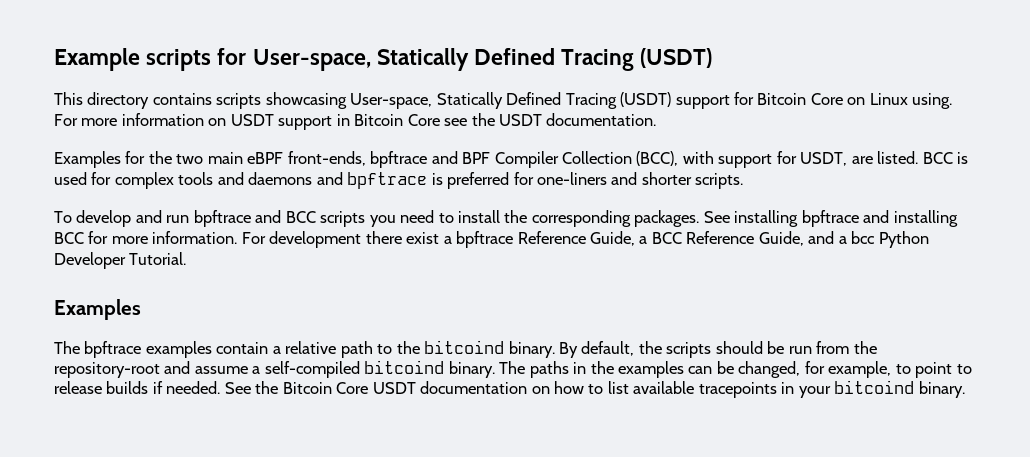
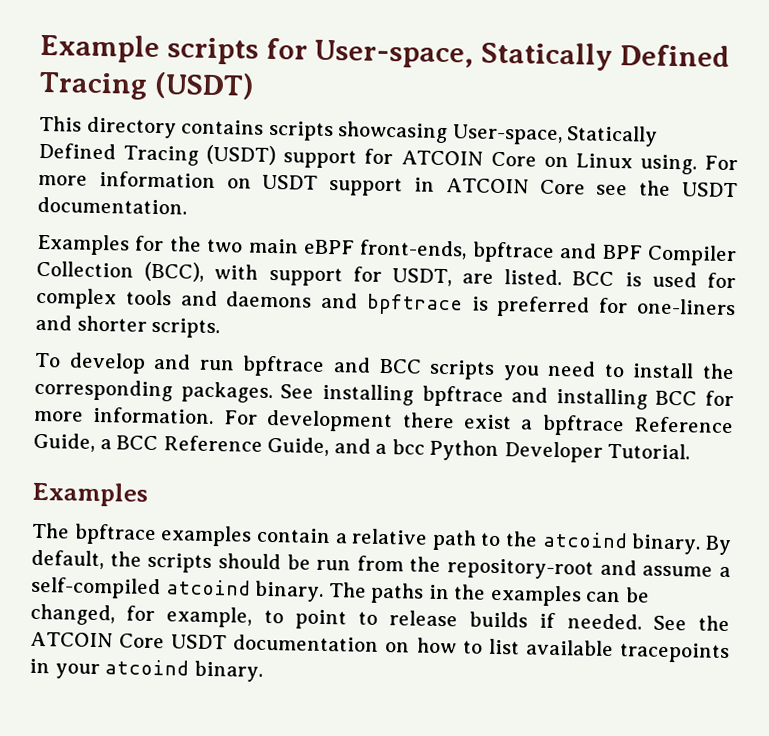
[757,93,807,105] Bitcoin -> [400,150,484,166] ATCOIN
[354,114,404,126] Bitcoin -> [445,178,529,194] ATCOIN
[424,340,505,354] bitcoind -> [541,531,628,549] atcoind
[364,360,445,374] bitcoind -> [165,579,251,596] atcoind
[282,382,332,394] Bitcoin -> [30,631,113,648] ATCOIN
[834,380,915,394] bitcoind -> [104,659,190,676] atcoind

